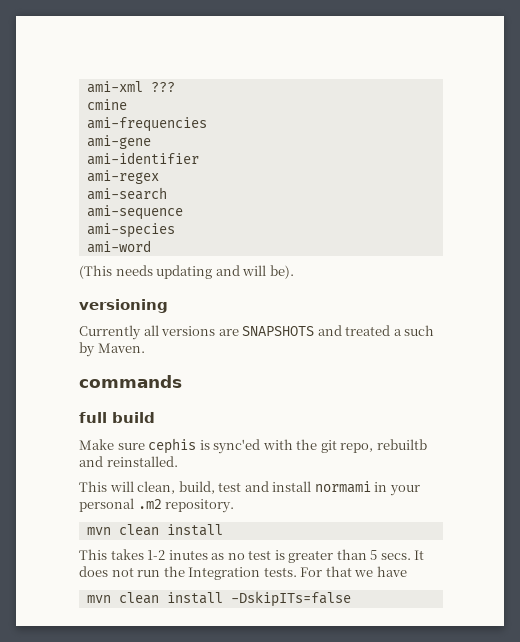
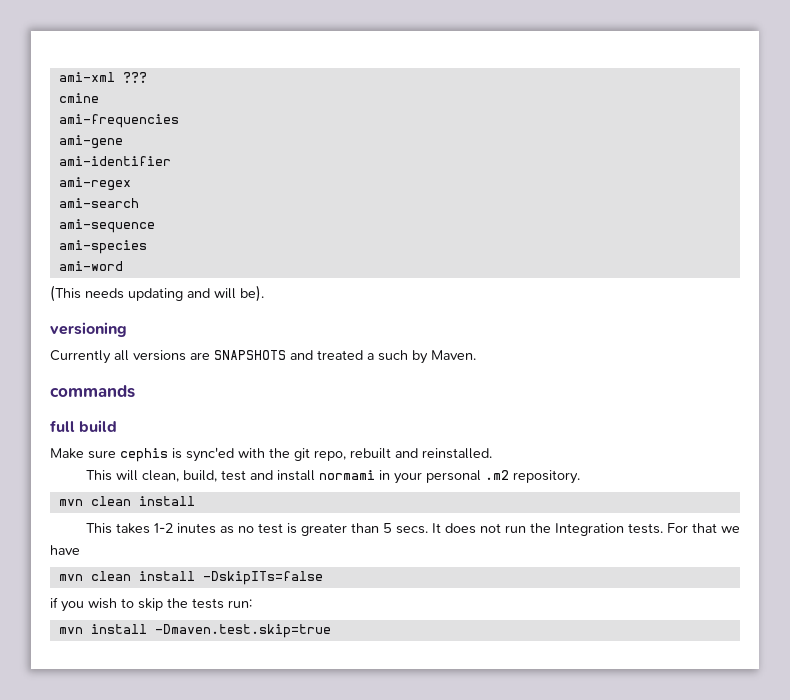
[376,439,427,450] rebuiltb -> [350,448,391,459] rebuilt
(351, 599) none -> [50,597,252,612] [58,624,331,638] // if you wish to skip the tests run: // mvn install -Dmaven.test.skip=true

